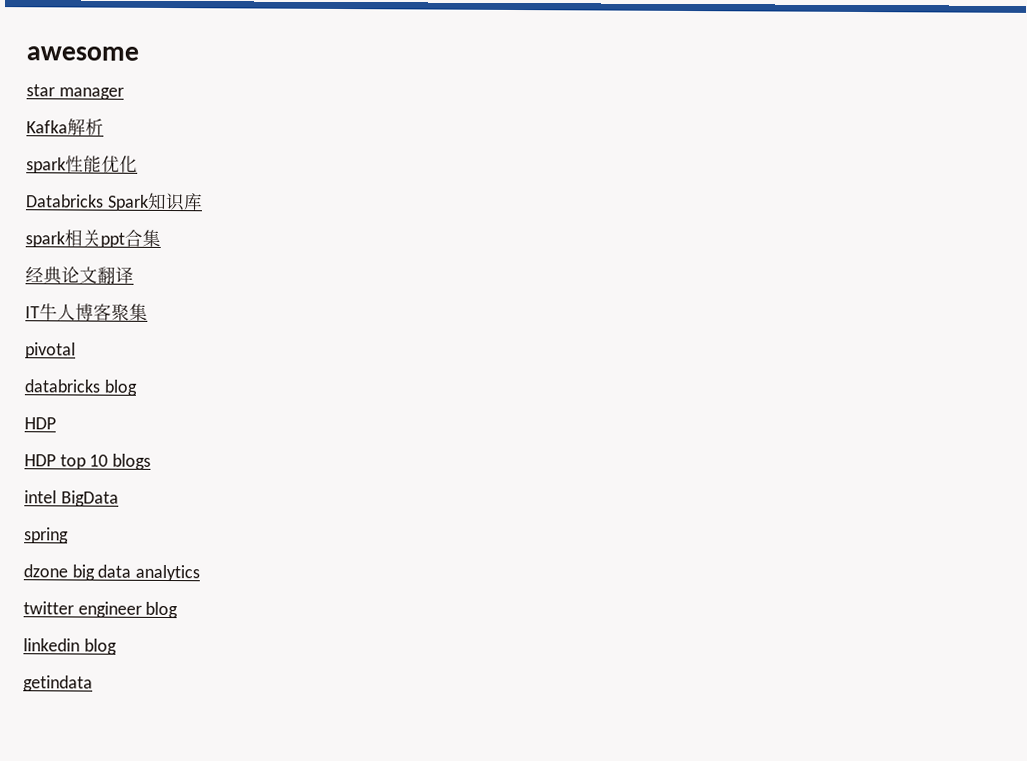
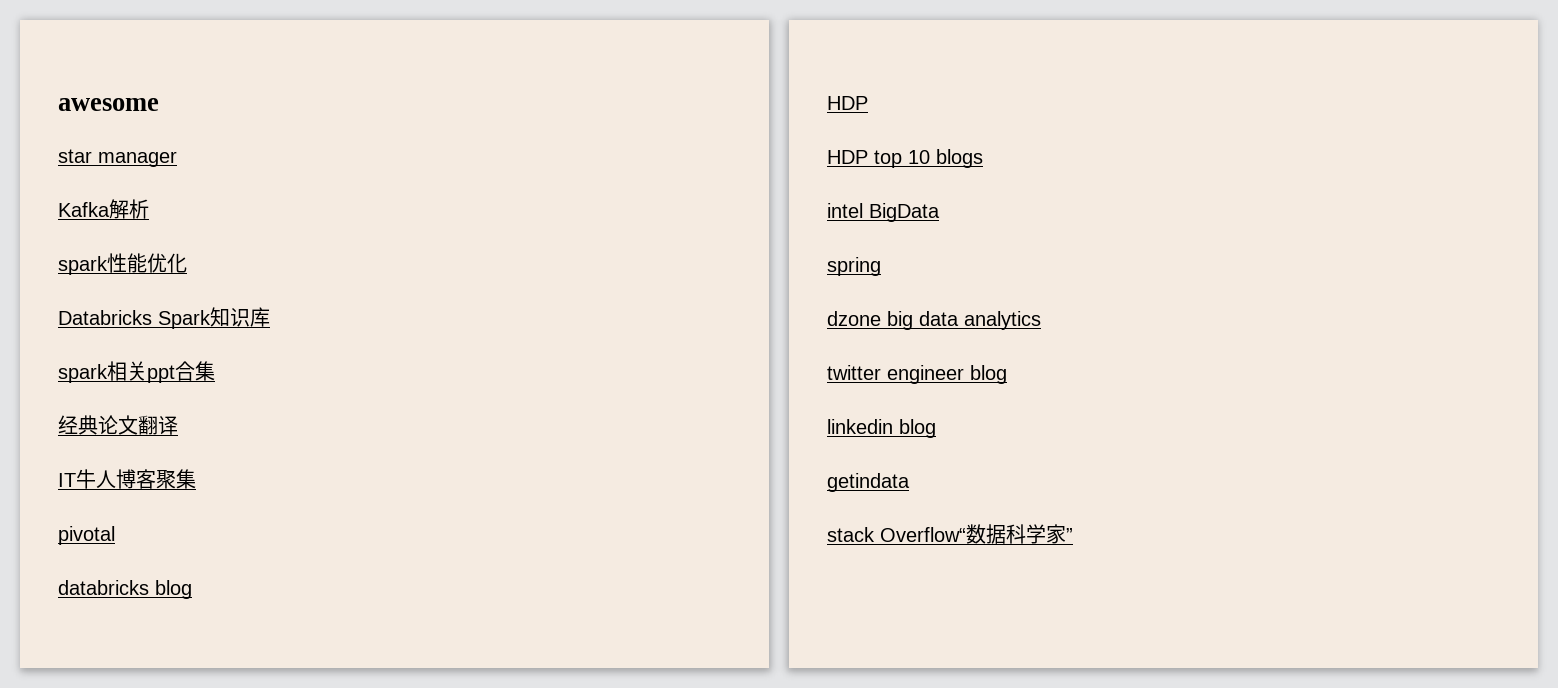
(93, 683) none -> [827,524,1073,544] // stack Overflow“数据科学家”

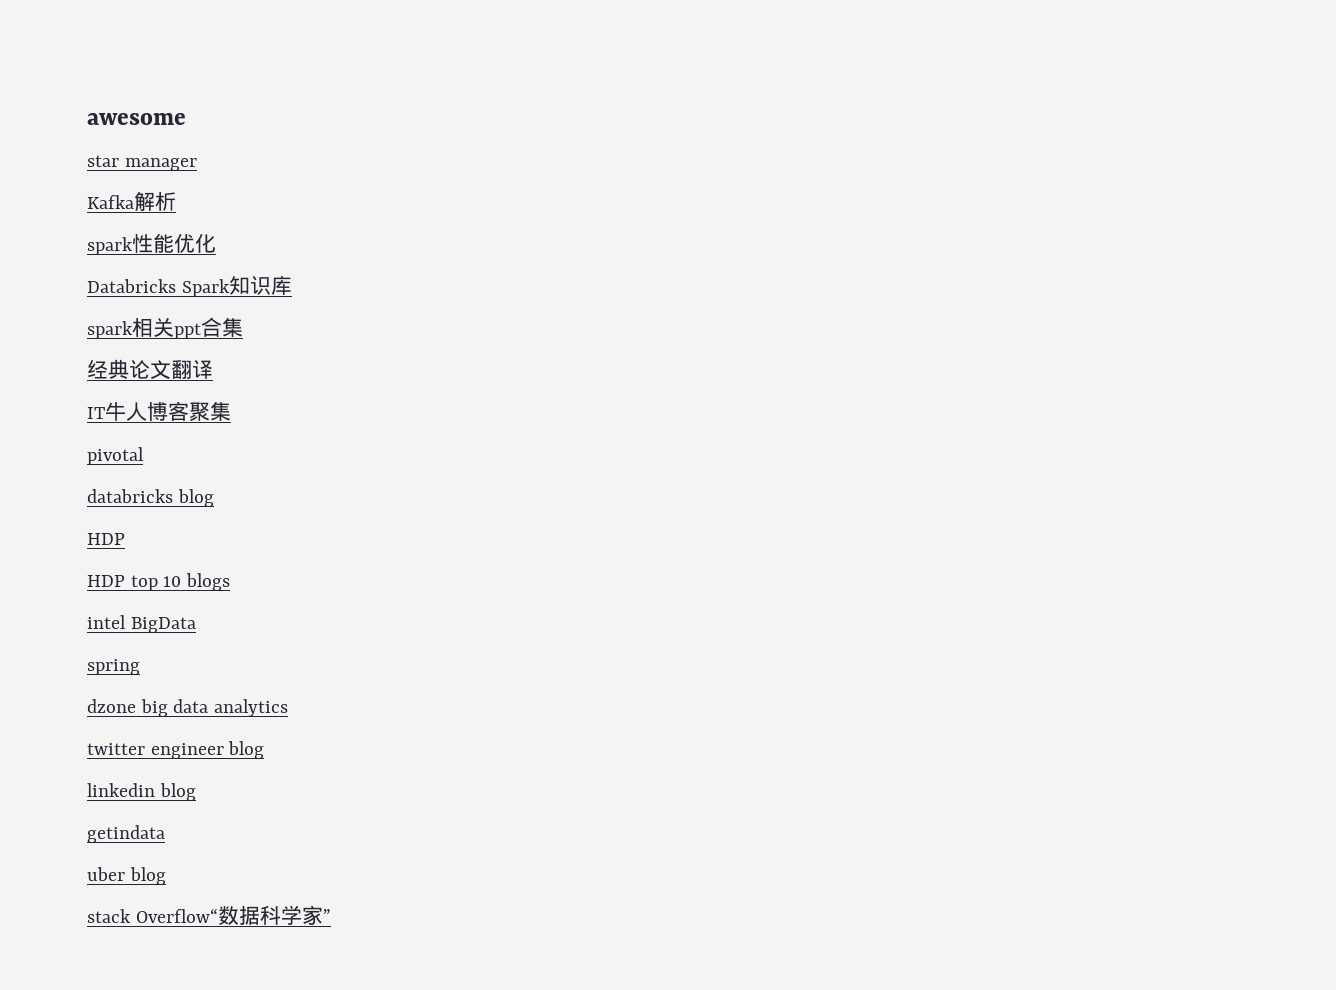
(910, 482) none -> [87,867,166,885] // uber blog

